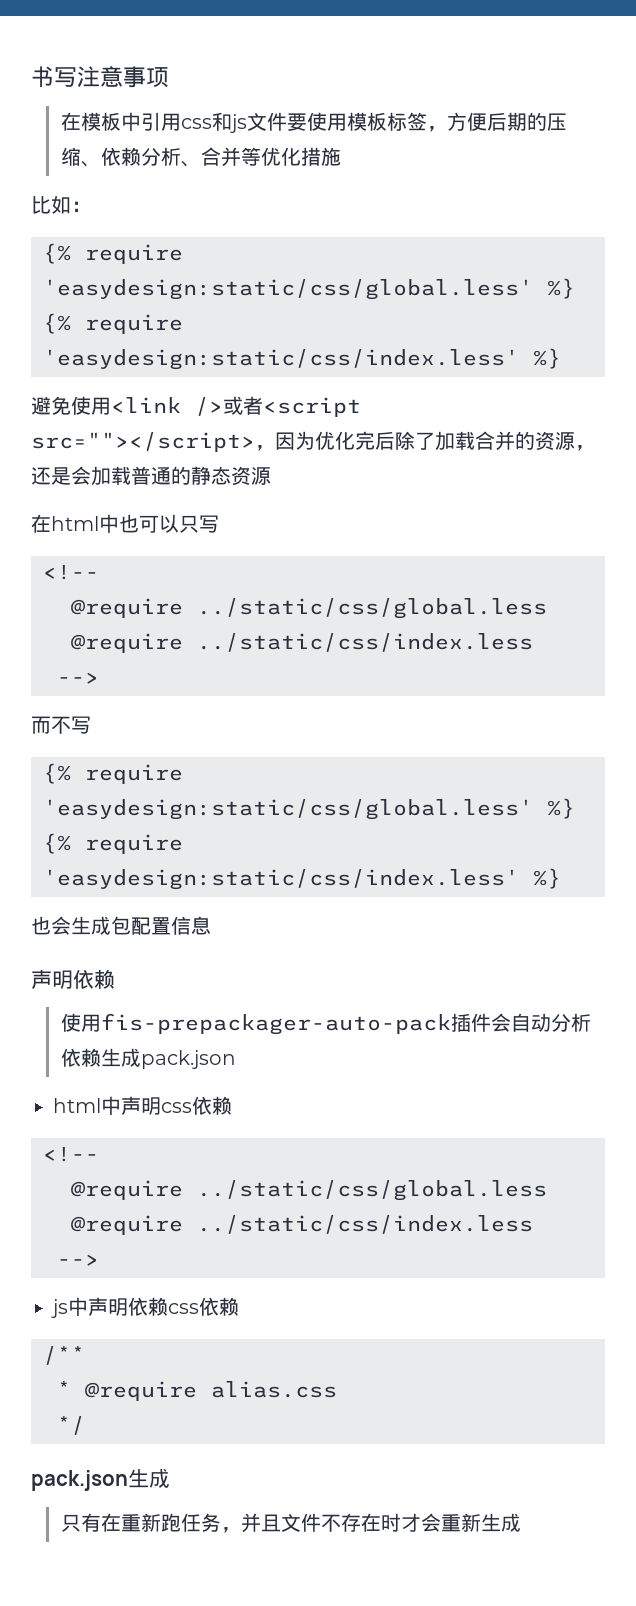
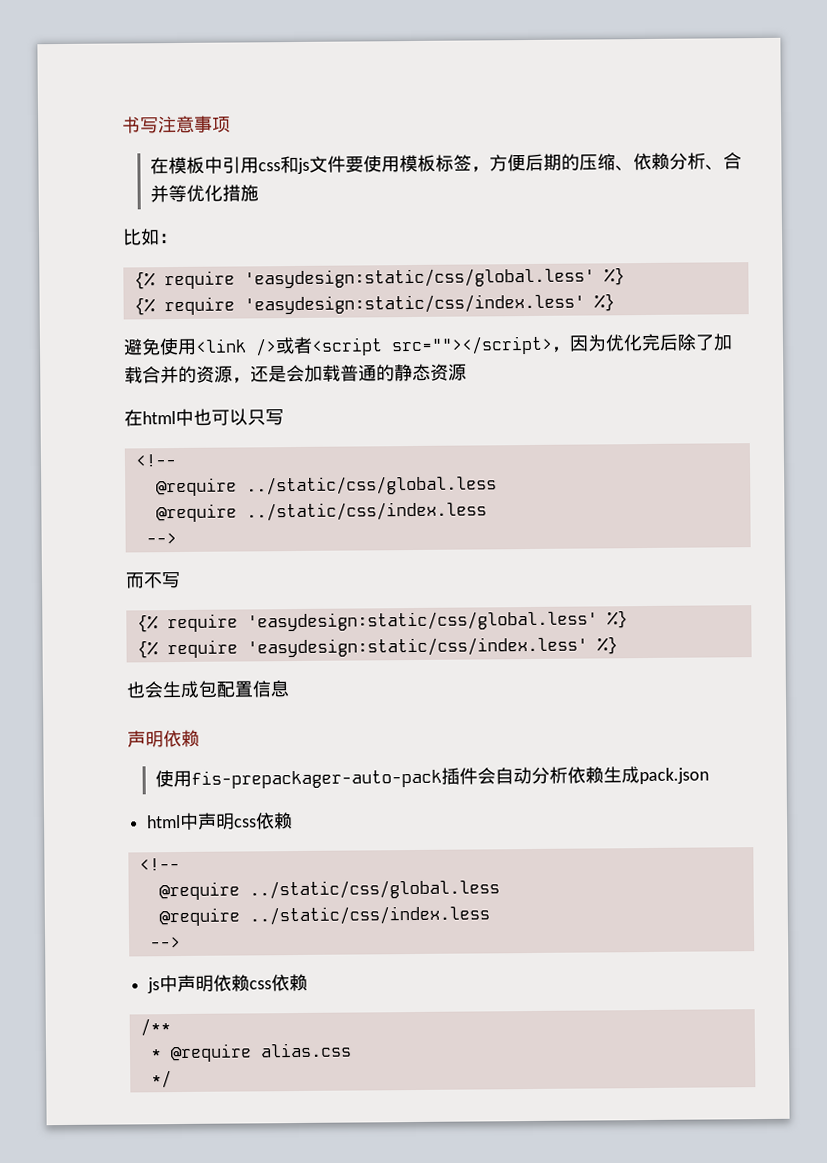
[31,1469,170,1491] [60,1513,521,1533] // pack.json生成 // 只有在重新跑任务，并且文件不存在时才会重新生成 -> (172, 1079) none

